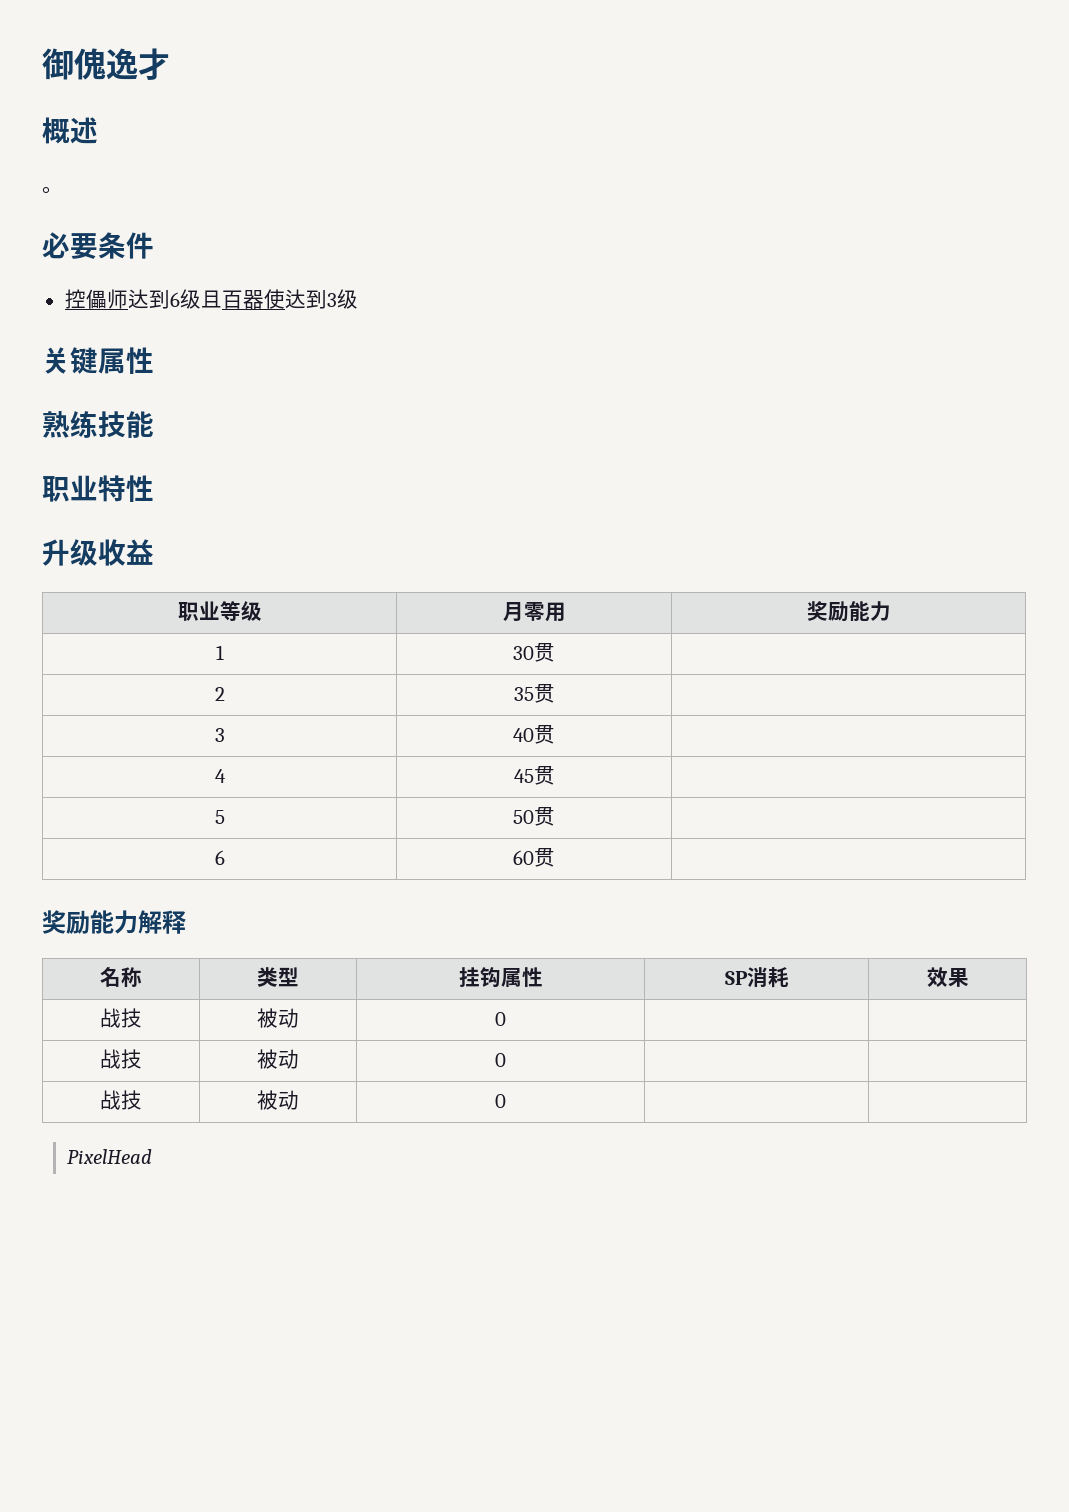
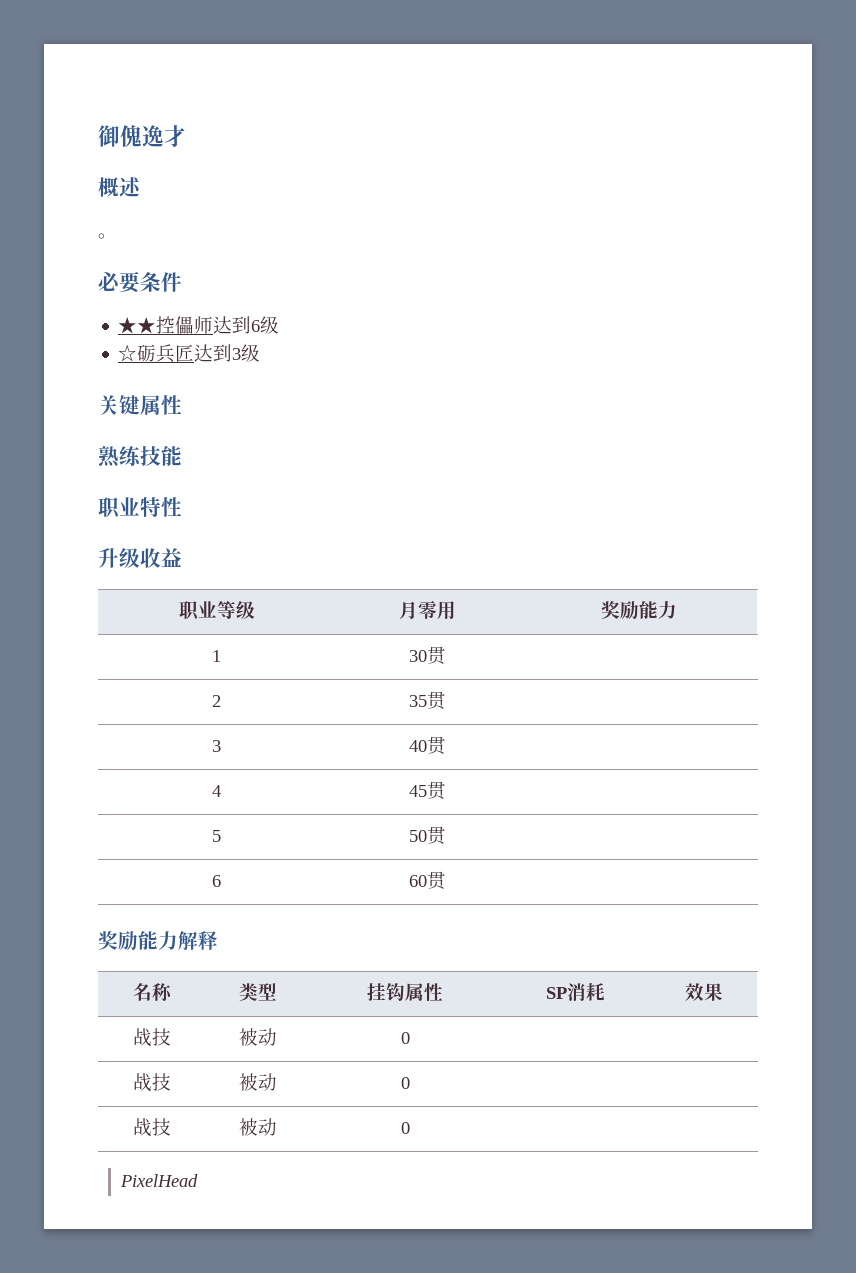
(154, 245) none -> [118,317,157,334] ★★
[200,289,285,309] 且百器使 -> [118,344,195,363] // ☆砺兵匠

